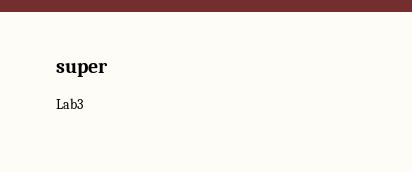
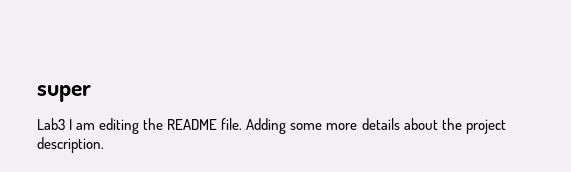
(83, 103) none -> [69,118,506,134] [37,137,104,153] I am editing the README file. Adding some more details about the project description.

